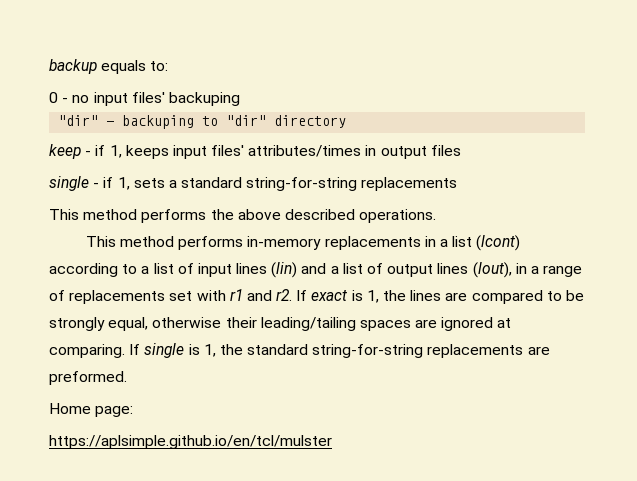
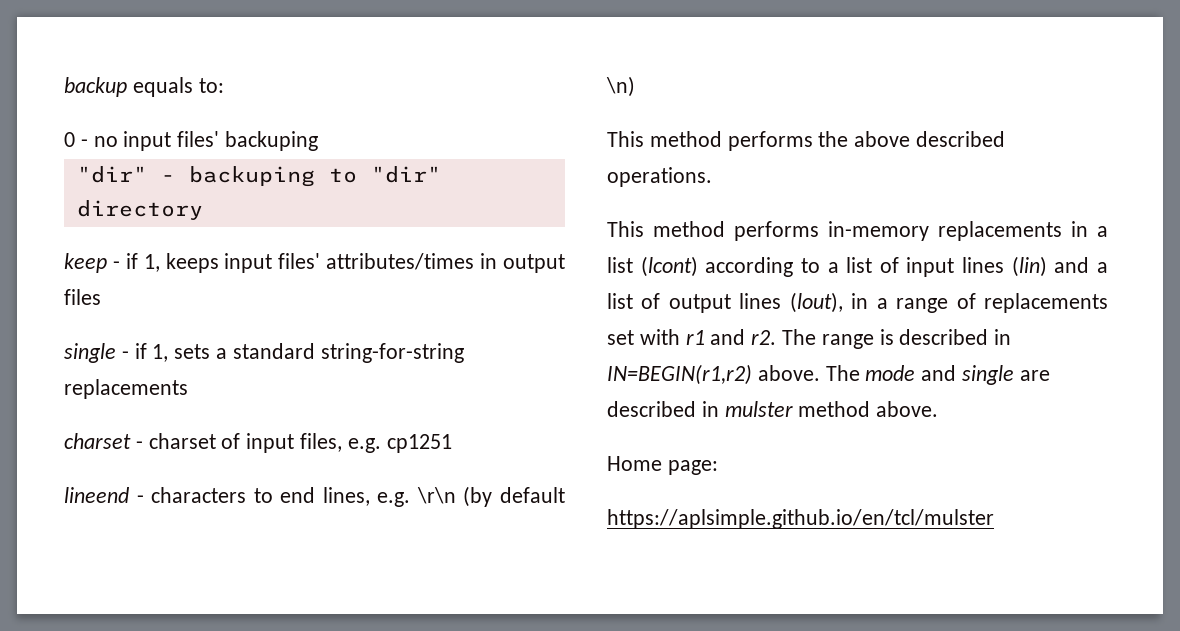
(458, 184) none -> [64,433,452,453] [64,486,565,507] [606,76,635,97] // charset - charset of input files, e.g. cp1251 // lineend - characters to end lines, e.g. \r\n (by default \n)
[296,290,584,304] [49,317,512,331] [49,343,550,358] [49,371,127,385] If exact is 1, the lines are compared to be strongly equal, otherwise their leading/tailing spaces are ignored at comparing. If single is 1, the standard string-for-string replacements are preformed. -> [782,329,1012,349] [607,364,1050,385] [607,401,939,417] The range is described in IN=BEGIN(r1,r2) above. The mode and single are described in mulster method above.

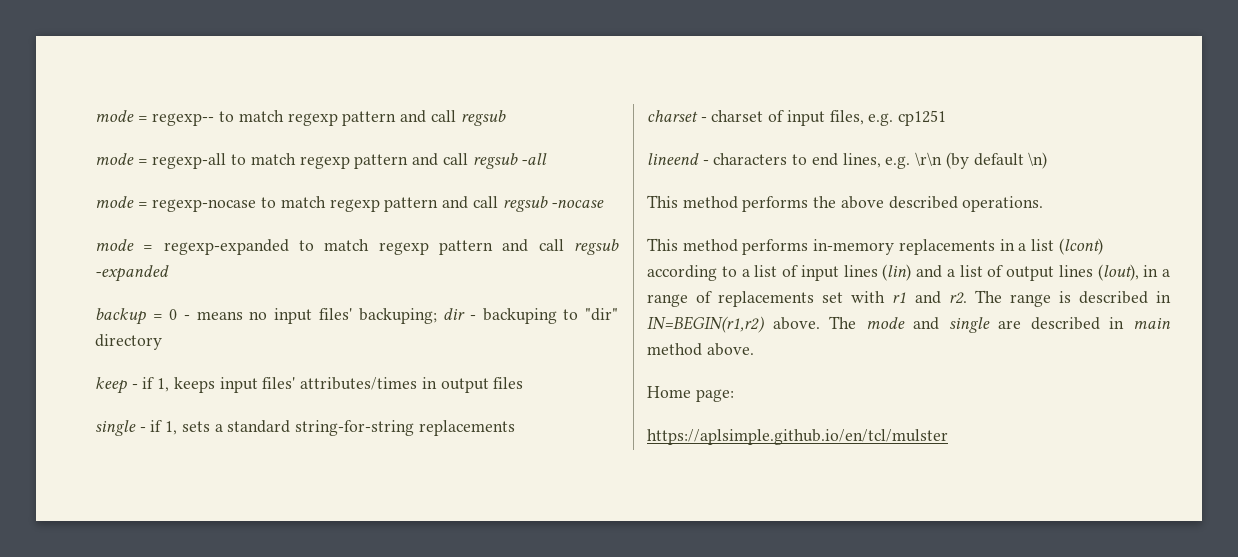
[64,77,224,97] backup equals to: // -> [95,110,506,126] [95,153,548,169] [95,196,605,212] [95,239,619,255] [95,265,169,282] [95,308,163,325] mode = regexp-- to match regexp pattern and call regsub // mode = regexp-all to match regexp pattern and call regsub -all // mode = regexp-nocase to match regexp pattern and call regsub -nocase // mode = regexp-expanded to match regexp pattern and call regsub -expanded // backup =
(88, 143) none -> [196,311,243,320] means
[225,131,319,151] [76,166,147,183] backuping // "dir" -> [358,308,466,324] backuping; dir
[724,401,793,417] mulster -> [1133,318,1171,329] main

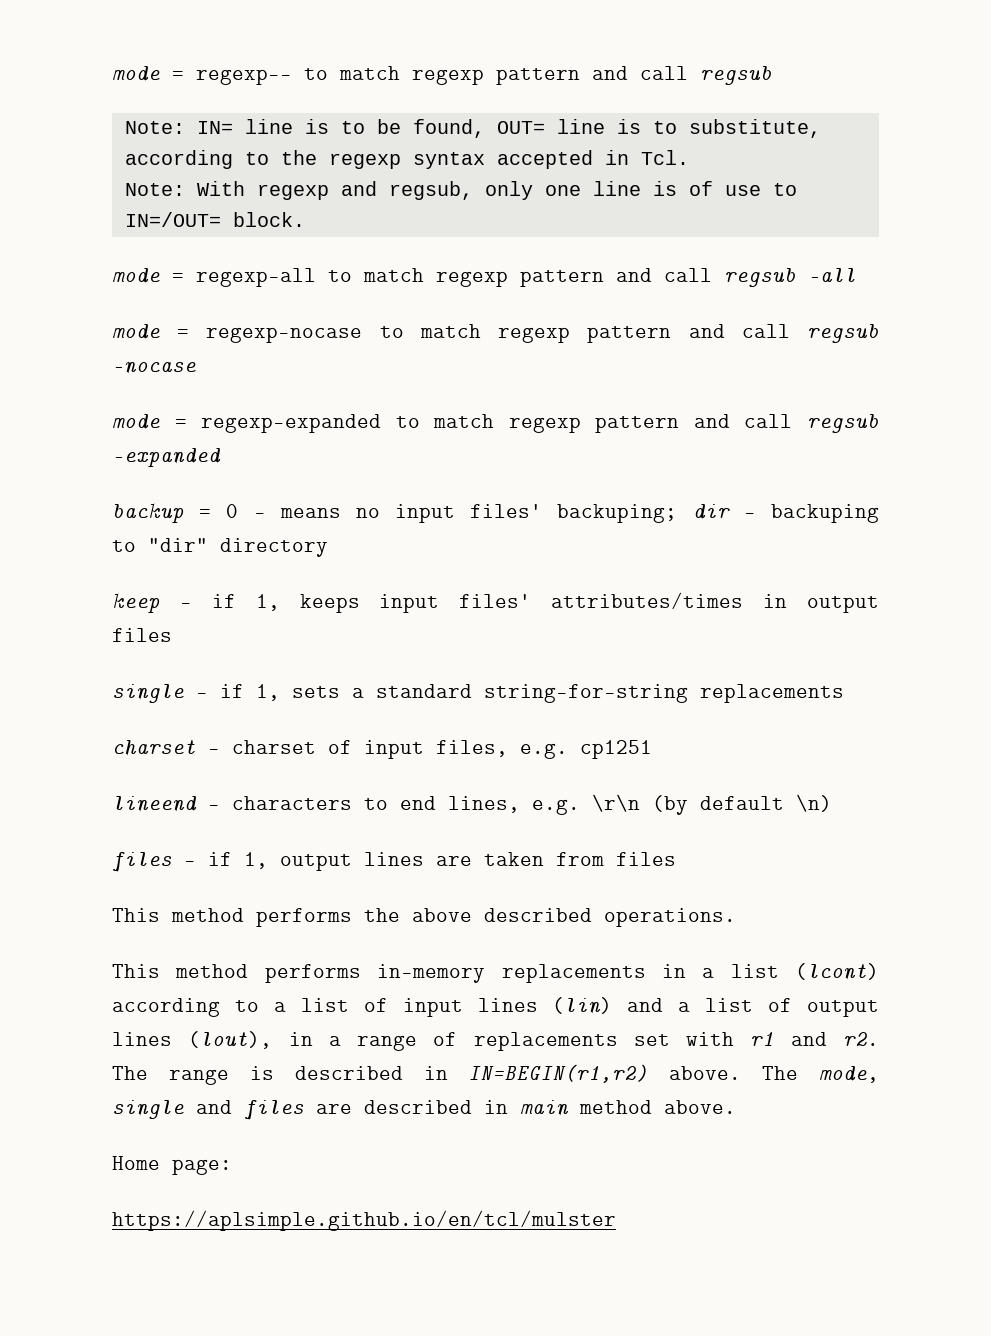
(506, 118) none -> [124,119,821,138] [124,150,689,169] [124,181,797,200] [124,212,305,227] // Note: IN= line is to be found, OUT= line is to substitute, according to the regexp syntax accepted in Tcl. // Note: With regexp and regsub, only one line is of use to IN=/OUT= block.
(1048, 160) none -> [112,852,676,872] // files - if 1, output lines are taken from files
[865,317,990,333] mode and single -> [819,1066,879,1083] [112,1100,304,1120] mode, single and files

